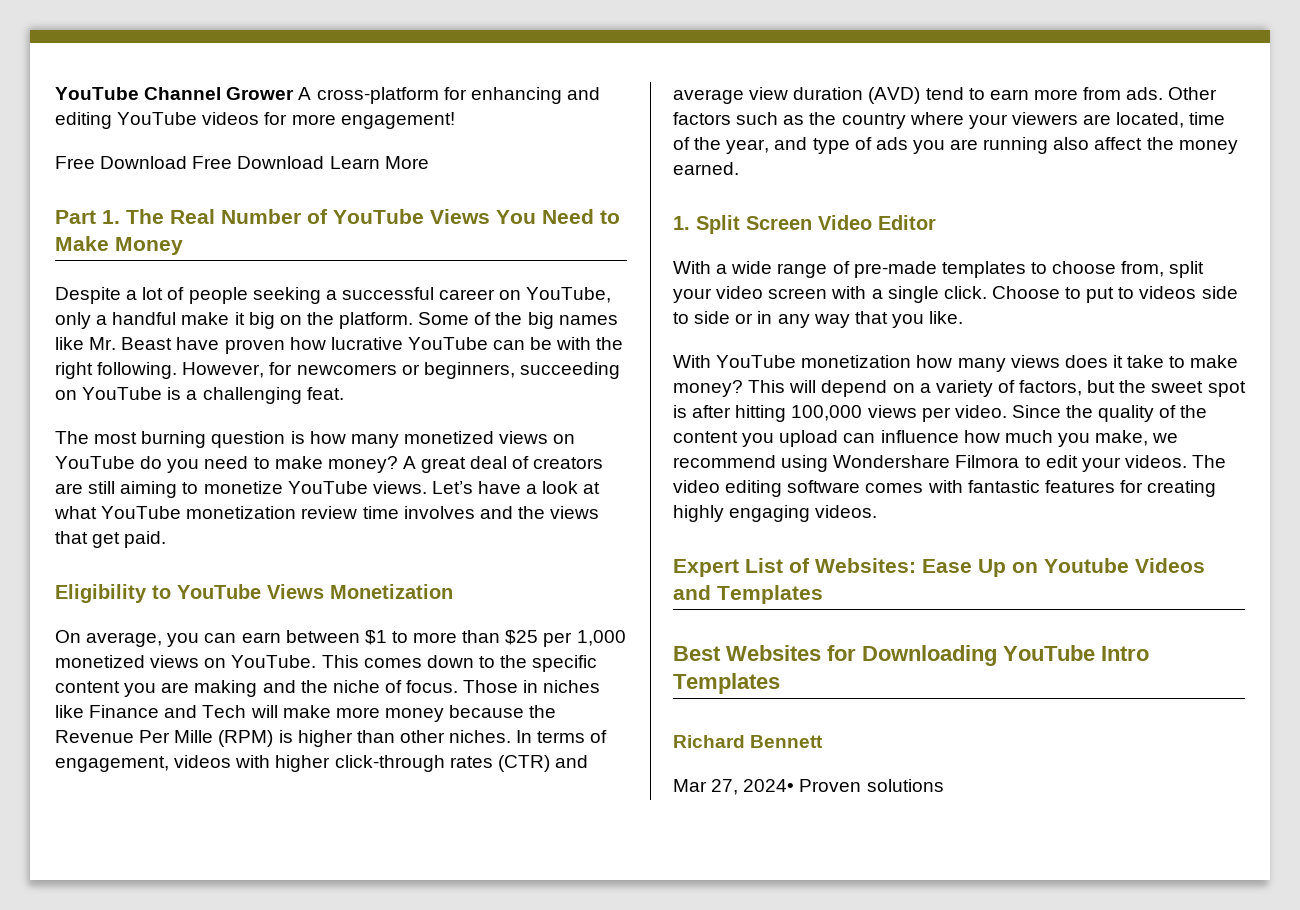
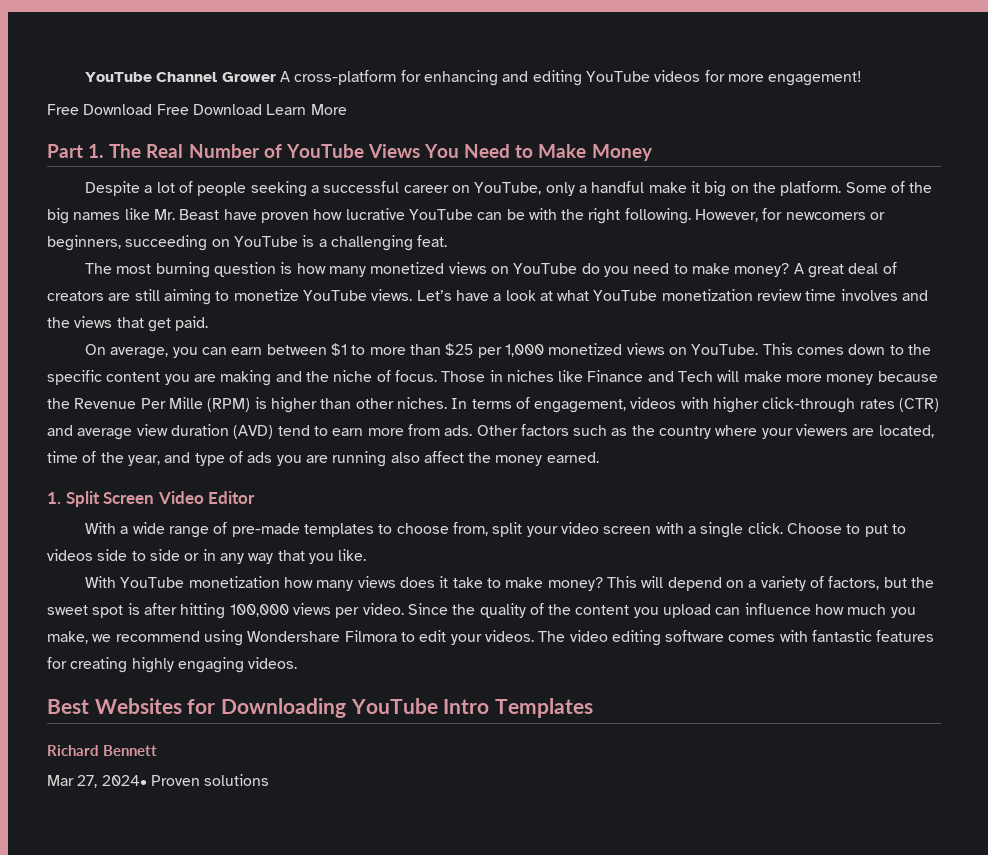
[55,584,453,603] // Eligibility to YouTube Views Monetization -> (209, 323) none
[673,558,1205,577] [673,585,823,604] // Expert List of Websites: Ease Up on Youtube Videos and Templates -> (298, 663) none

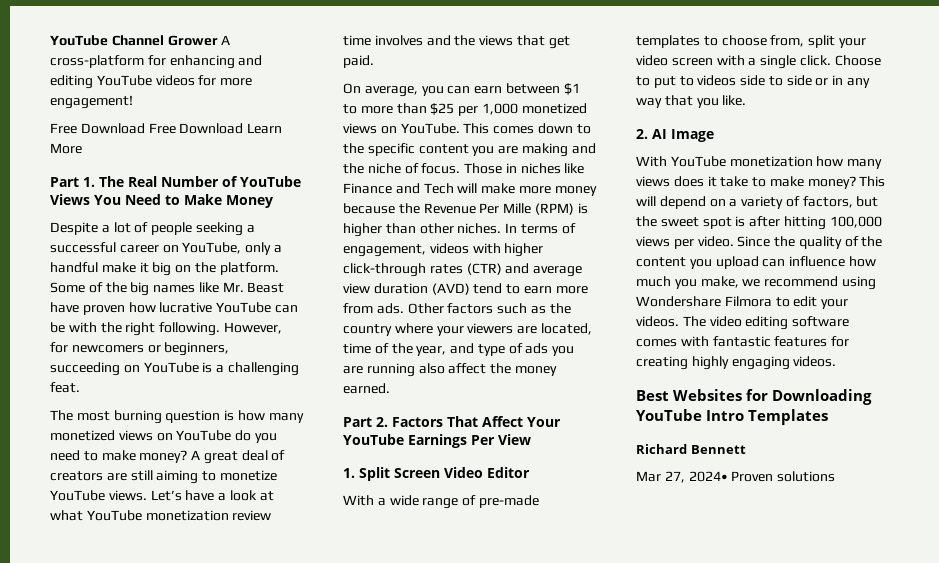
(599, 457) none -> [343,416,561,427] [343,434,531,448] // Part 2. Factors That Affect Your YouTube Earnings Per View
(367, 555) none -> [636,129,714,142] // 2. AI Image

